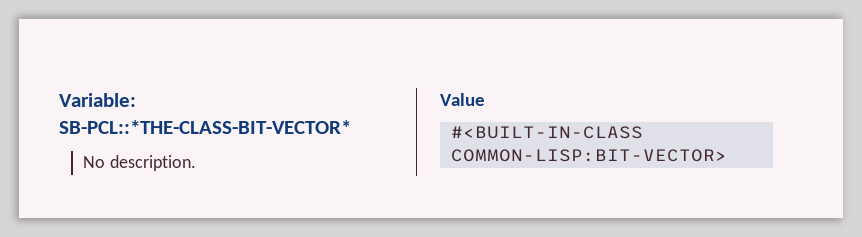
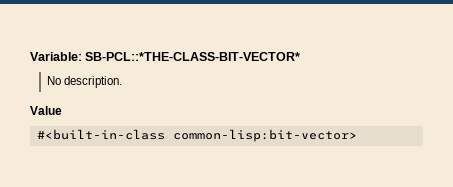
[450,126,643,139] [450,149,727,162] #<BUILT-IN-CLASS COMMON-LISP:BIT-VECTOR> -> [36,129,357,142] #<built-in-class common-lisp:bit-vector>

